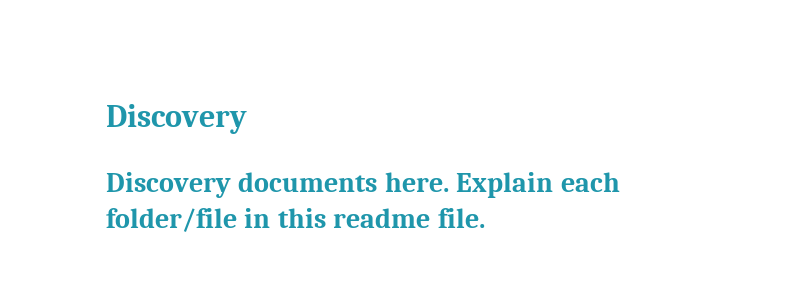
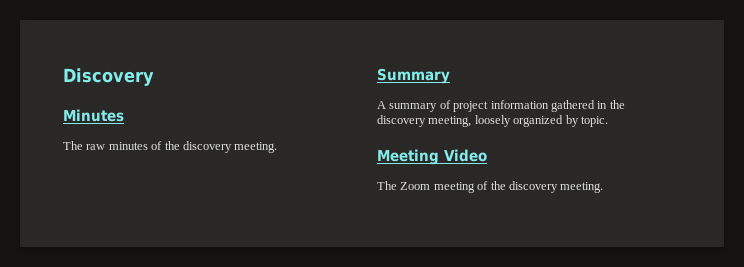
[106,172,620,198] [106,208,485,232] Discovery documents here. Explain each folder/file in this readme file. -> [63,109,124,122] [63,141,278,153] [377,68,450,84] [377,100,625,112] [377,115,608,127] [377,149,487,165] [377,181,604,193] Minutes // The raw minutes of the discovery meeting. // Summary // A summary of project information gathered in the discovery meeting, loosely organized by topic. // Meeting Video // The Zoom meeting of the discovery meeting.

